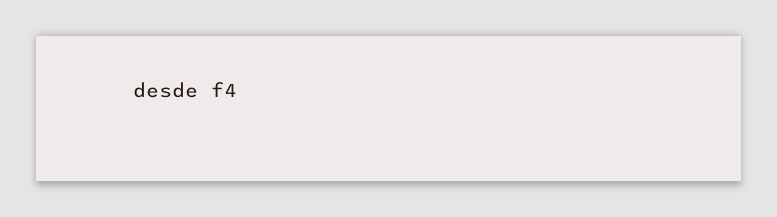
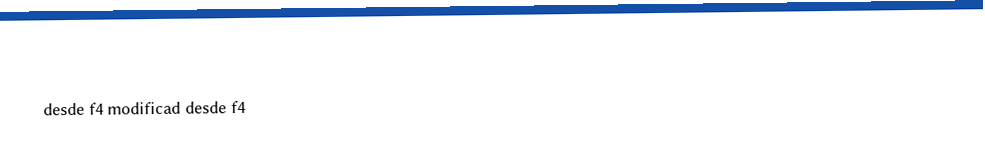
[133,82,237,98] desde f4 -> [43,100,246,116] desde f4 modificad desde f4

